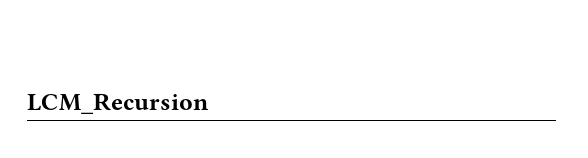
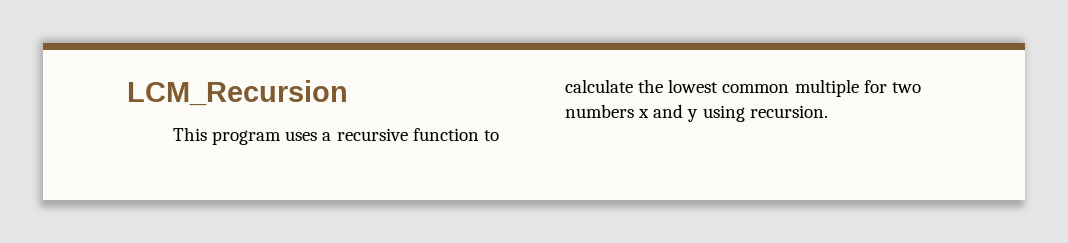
(209, 103) none -> [173,127,499,145] [565,79,921,97] [565,104,828,122] // This program uses a recursive function to calculate the lowest common multiple for two numbers x and y using recursion.

